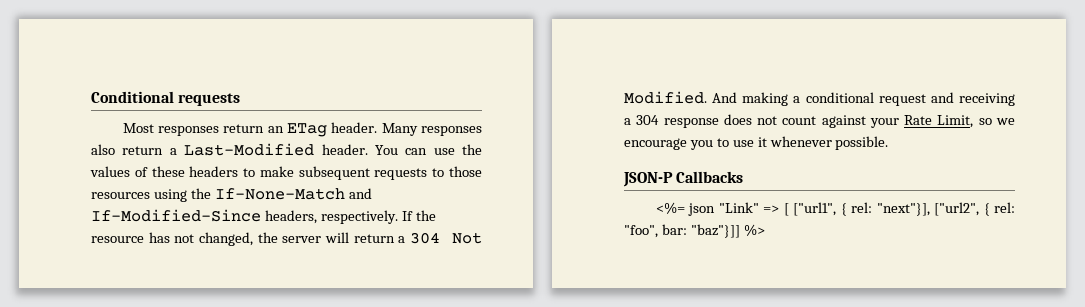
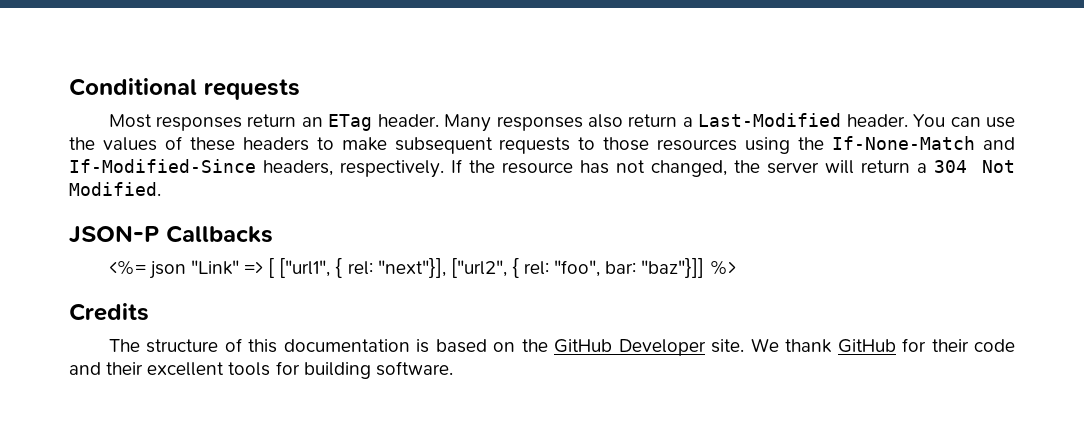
[712,92,1015,106] [624,114,1015,128] [624,136,889,150] And making a conditional request and receiving a 304 response does not count against your Rate Limit, so we encourage you to use it whenever possible. -> (161, 189) none
(765, 230) none -> [69,303,149,321] [108,338,1015,356] [69,361,453,379] // Credits // The structure of this documentation is based on the GitHub Developer site. We thank GitHub for their code and their excellent tools for building software.

